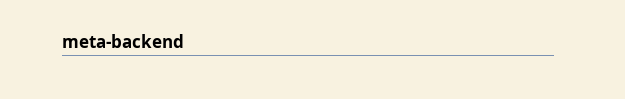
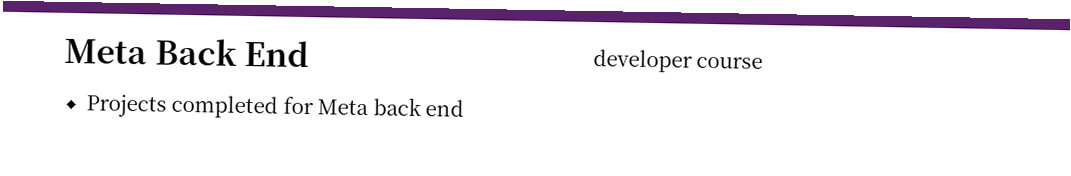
[62,34,184,48] meta-backend -> [64,37,310,68] [85,94,465,119] [592,48,764,73] Meta Back End // Projects completed for Meta back end developer course

